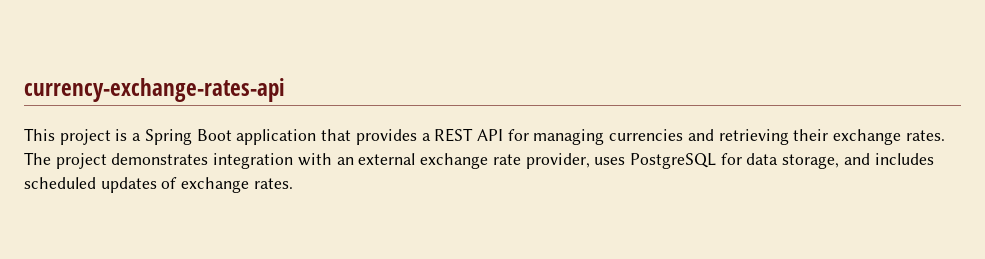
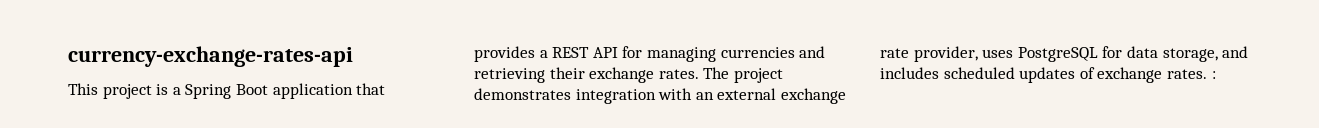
(293, 183) none -> [1211,71,1216,79] :

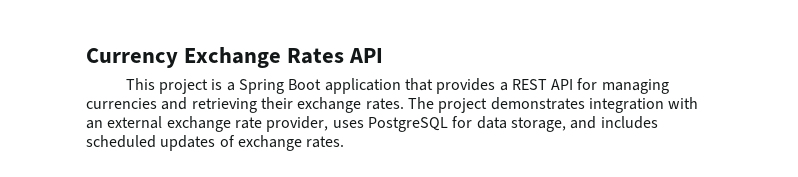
[68,46,353,67] currency-exchange-rates-api -> [86,47,384,68] Currency Exchange Rates API
[1211,71,1216,79] : -> (345, 142) none

